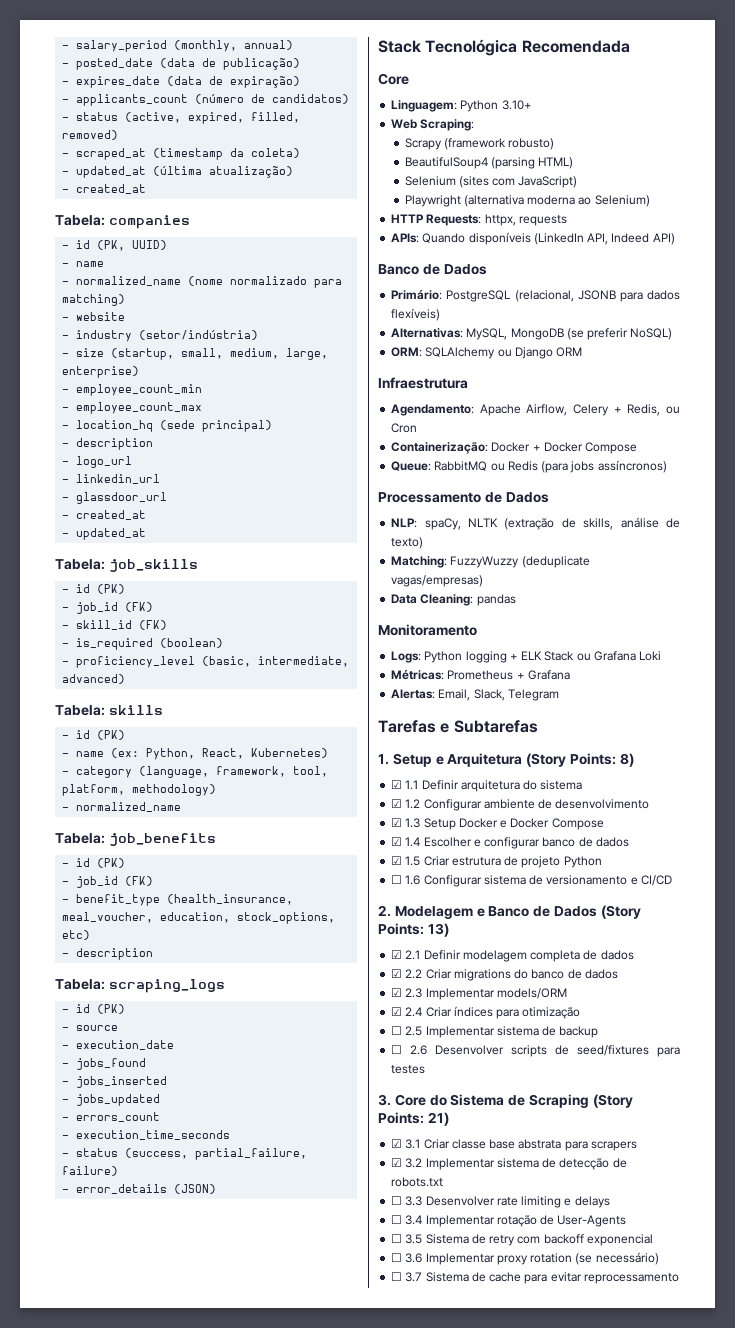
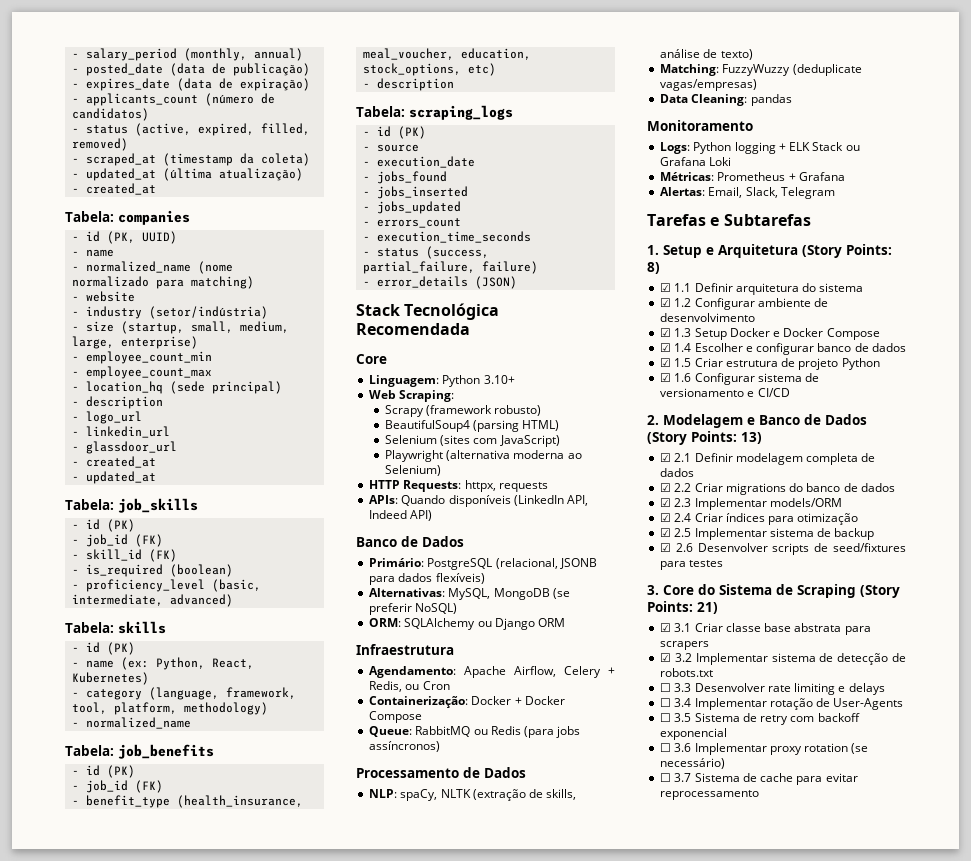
[391,875,403,884] ☐ -> [660,373,672,382] ☑
[391,1026,403,1035] ☐ -> [660,528,672,537] ☑
[391,1045,403,1054] ☐ -> [660,543,672,552] ☑

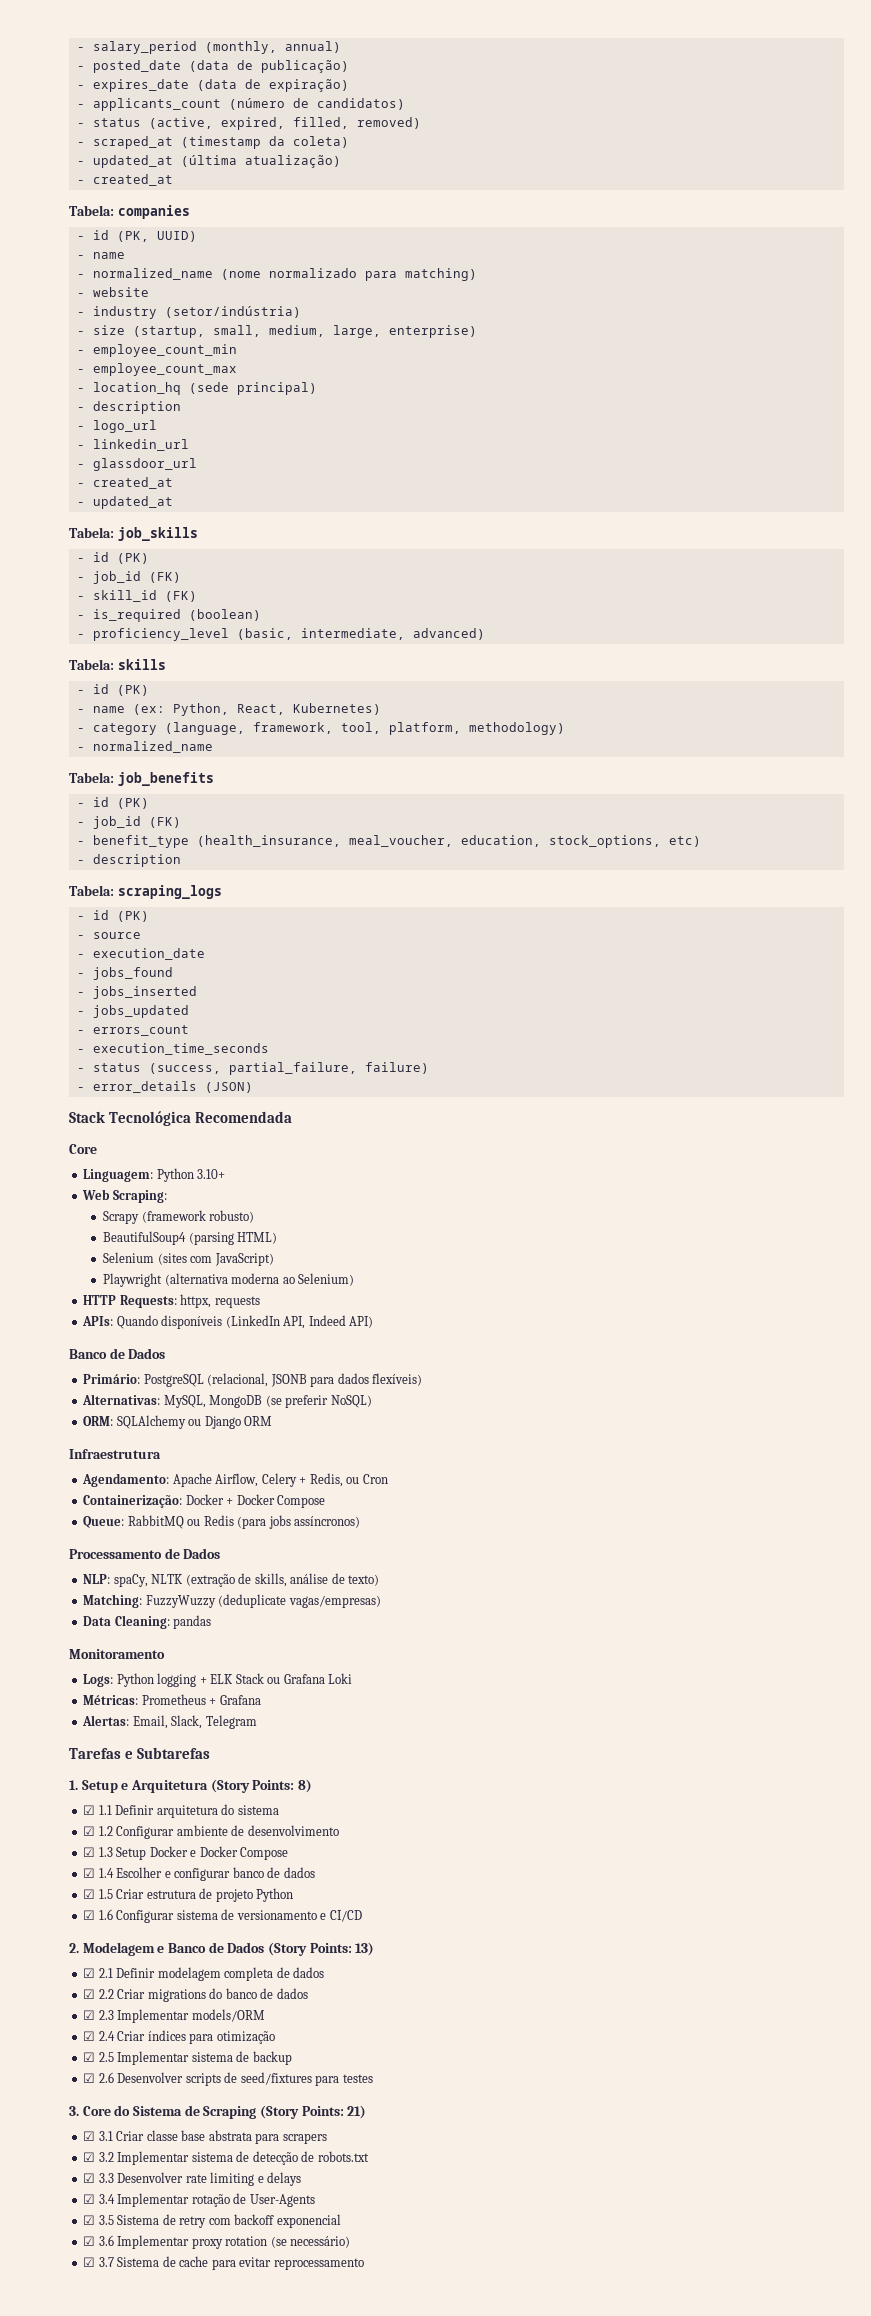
[660,683,672,692] ☐ -> [83,2173,96,2183] ☑
[660,698,672,707] ☐ -> [83,2194,96,2204] ☑
[660,713,672,722] ☐ -> [83,2215,96,2225] ☑
[660,743,672,752] ☐ -> [83,2236,96,2246] ☑
[660,773,672,782] ☐ -> [83,2257,96,2267] ☑

